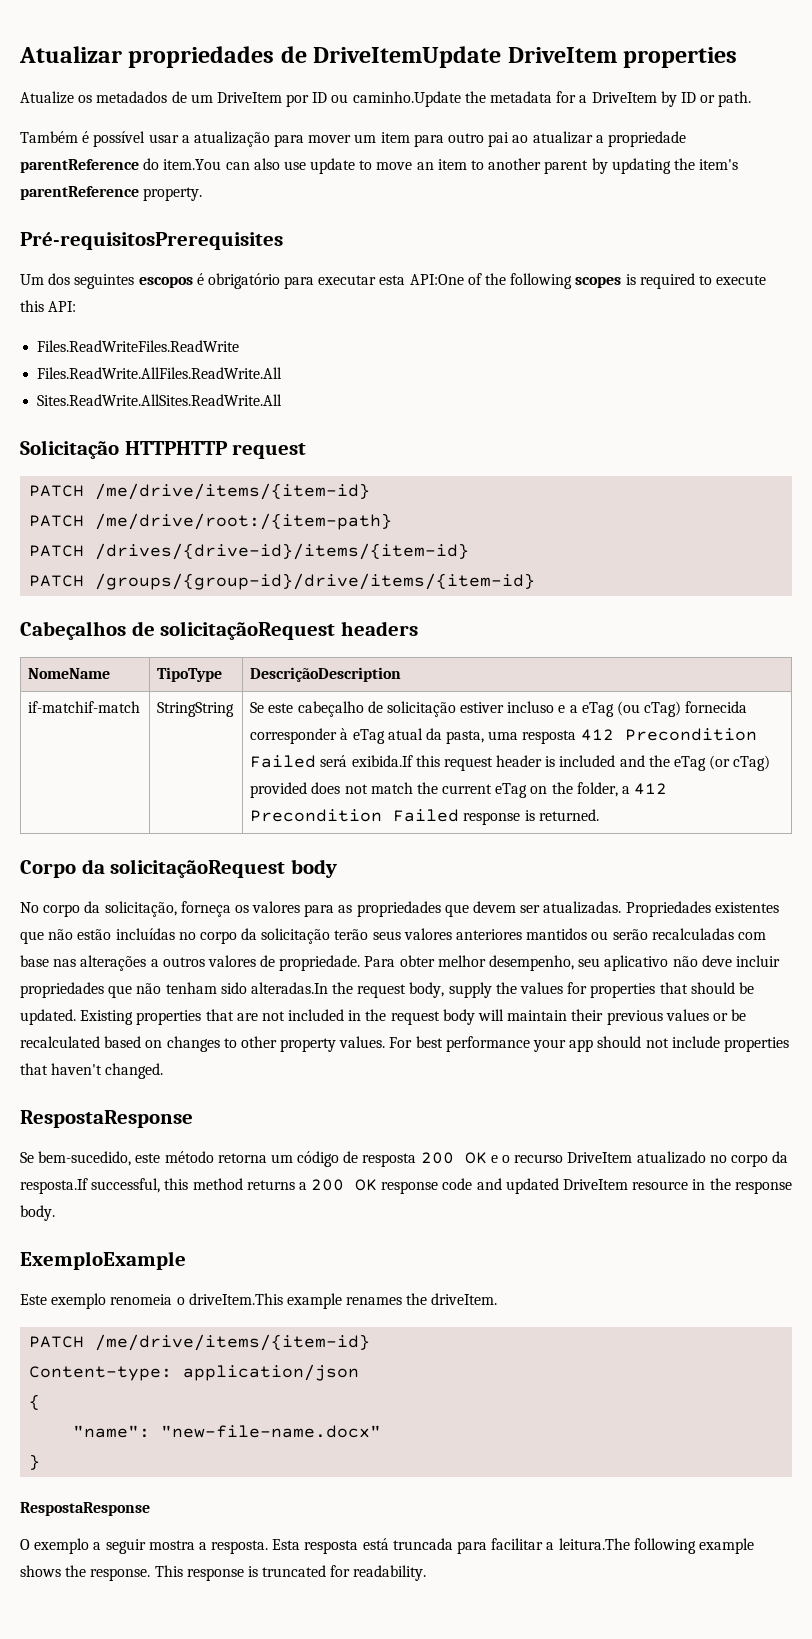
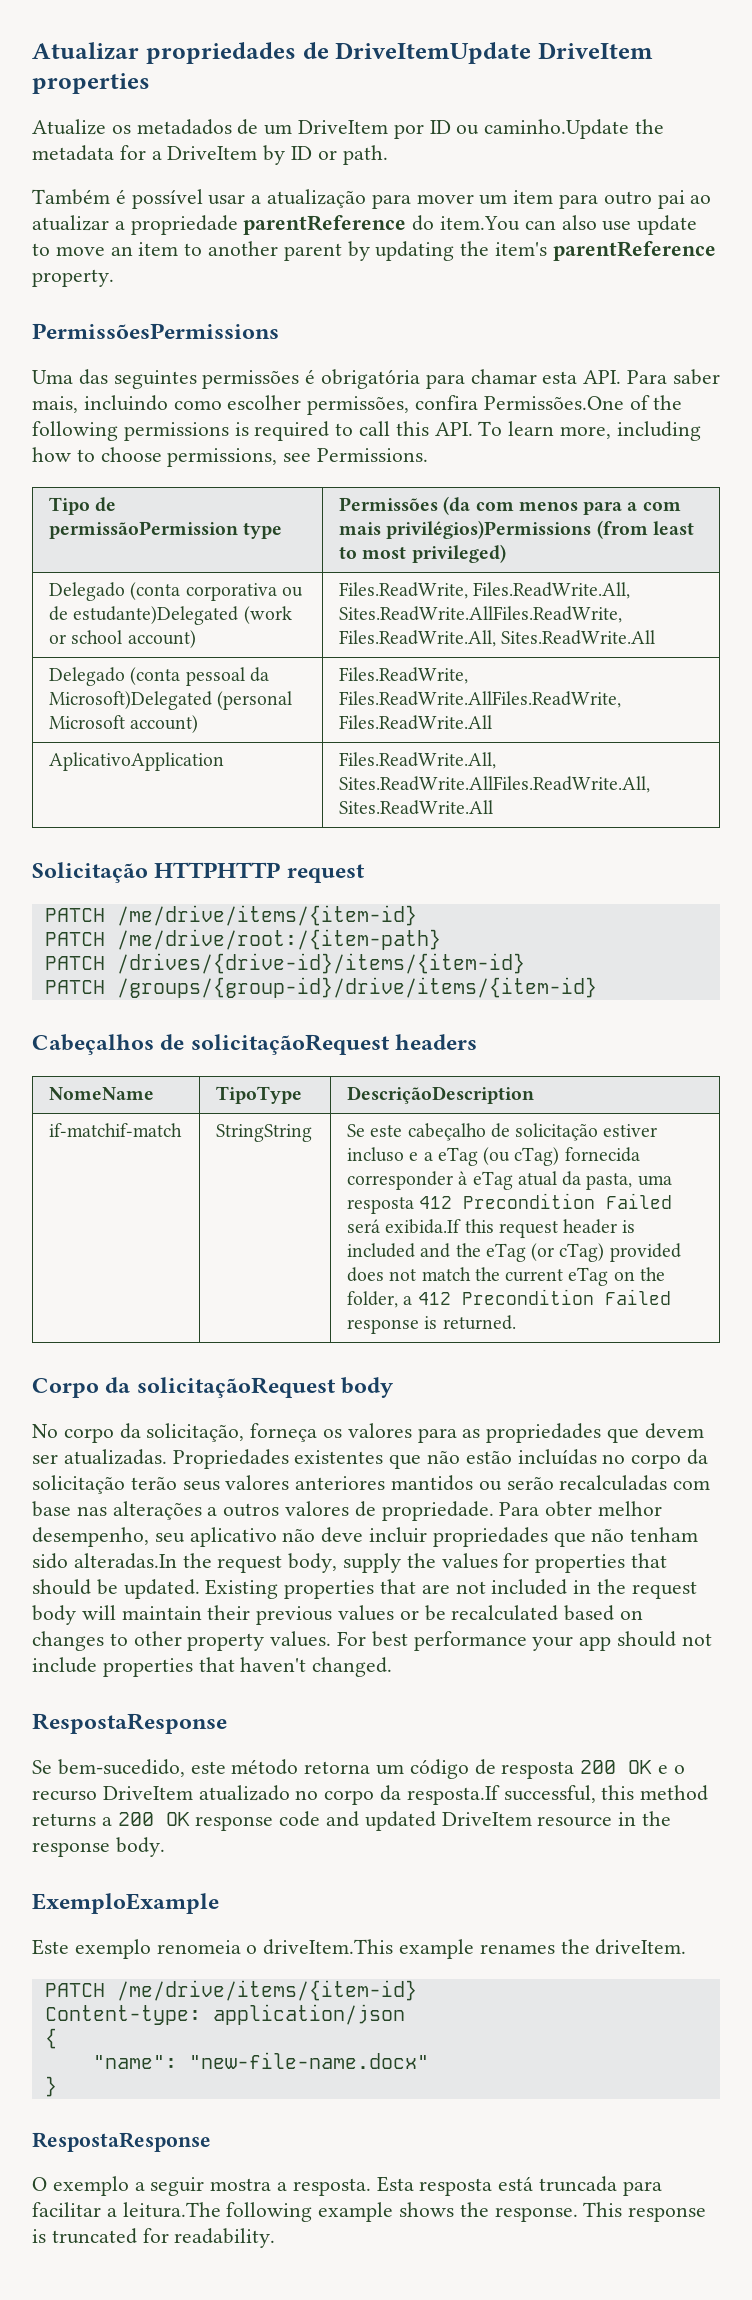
[20,232,283,250] [20,273,464,289] Pré-requisitosPrerequisites // Um dos seguintes escopos é obrigatório para executar esta API:One -> [32,323,279,339] [32,369,720,389] [32,395,624,415] PermissõesPermissions // Uma das seguintes permissões é obrigatória para chamar esta API. Para saber mais, incluindo como escolher permissões, confira Permissões.One
[575,277,622,288] scopes -> [123,422,229,441] permissions
[716,275,767,285] [20,300,77,312] [37,340,240,352] [37,367,283,379] [37,394,283,406] execute this API: // Files.ReadWriteFiles.ReadWrite // Files.ReadWrite.AllFiles.ReadWrite.All // Sites.ReadWrite.AllSites.ReadWrite.All -> [359,421,701,441] [32,447,429,467] [49,497,117,515] [49,521,283,539] [339,496,681,515] [339,520,694,539] [339,544,506,563] [49,582,303,601] [49,606,292,625] [49,630,196,648] [339,582,631,599] [339,606,623,623] [339,630,656,647] [49,667,269,686] [49,691,293,710] [49,715,199,733] [339,667,469,684] [339,691,622,708] [339,715,493,730] [49,752,225,771] [339,752,497,769] [339,776,651,793] [339,800,494,815] call this API. To learn more, including how to choose permissions, see Permissions. // Tipo de permissãoPermission type | Permissões (da com menos para a com mais privilégios)Permissions (from least to most privileged) // Delegado (conta corporativa ou de estudante)Delegated (work or school account) | Files.ReadWrite, Files.ReadWrite.All, Sites.ReadWrite.AllFiles.ReadWrite, Files.ReadWrite.All, Sites.ReadWrite.All // Delegado (conta pessoal da Microsoft)Delegated (personal Microsoft account) | Files.ReadWrite, Files.ReadWrite.AllFiles.ReadWrite, Files.ReadWrite.All // AplicativoApplication | Files.ReadWrite.All, Sites.ReadWrite.AllFiles.ReadWrite.All, Sites.ReadWrite.All

